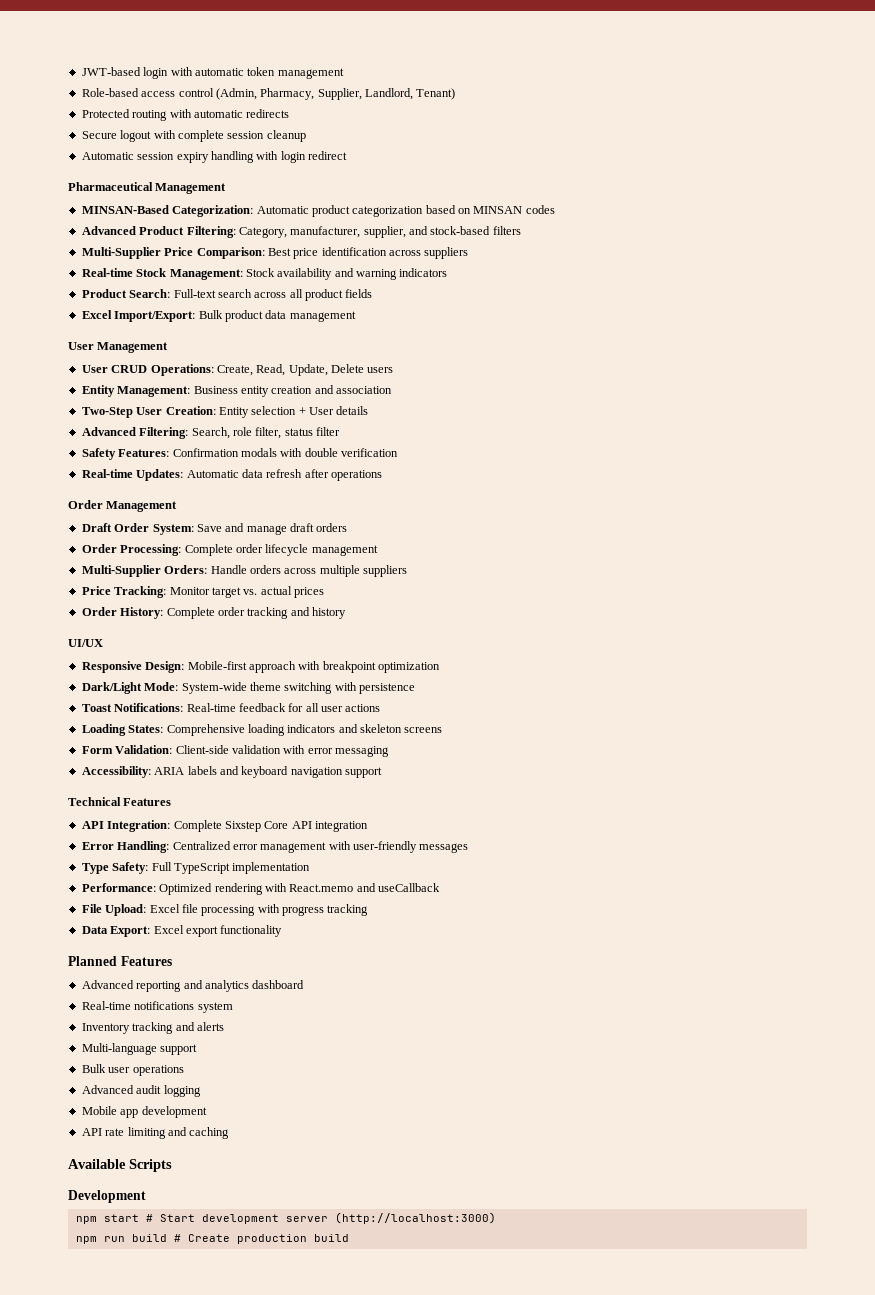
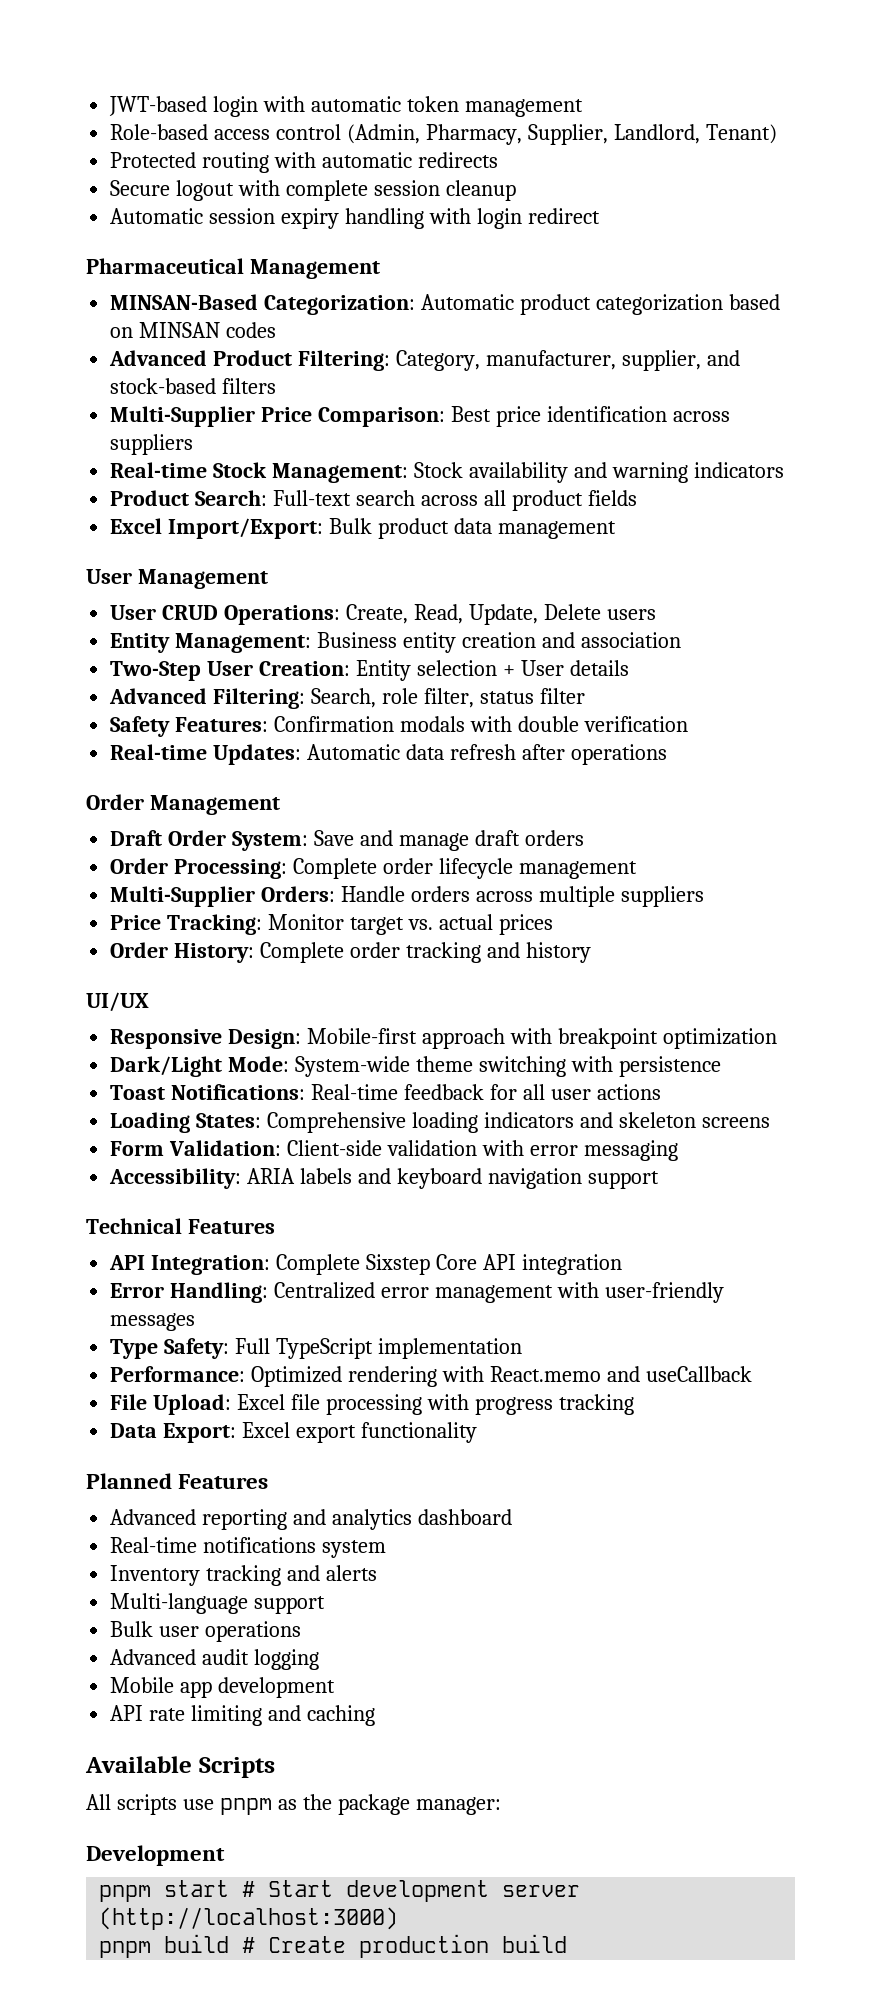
(172, 1165) none -> [86,1794,501,1815] // All scripts use pnpm as the package manager:
[75,1216,97,1224] npm -> [99,1885,152,1902] pnpm
[75,1236,125,1244] npm run -> [99,1941,152,1958] pnpm

